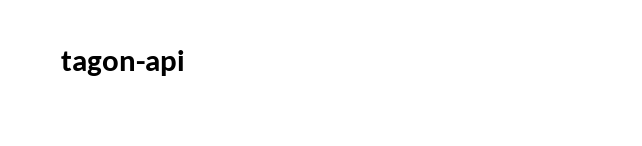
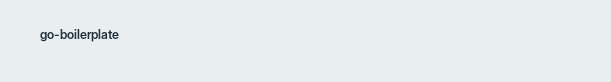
[61,50,185,76] tagon-api -> [40,29,119,42] go-boilerplate

